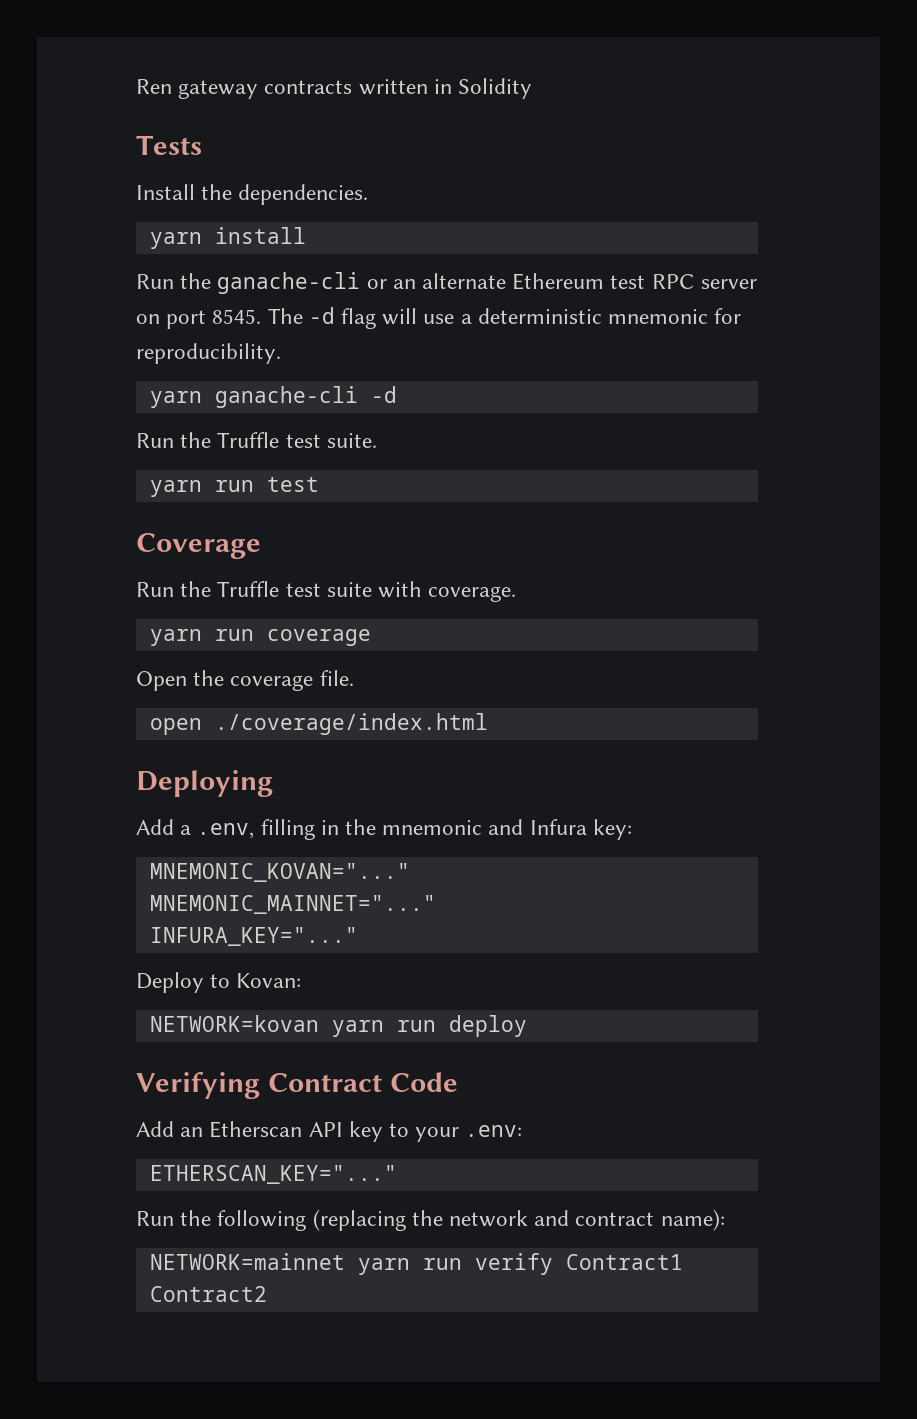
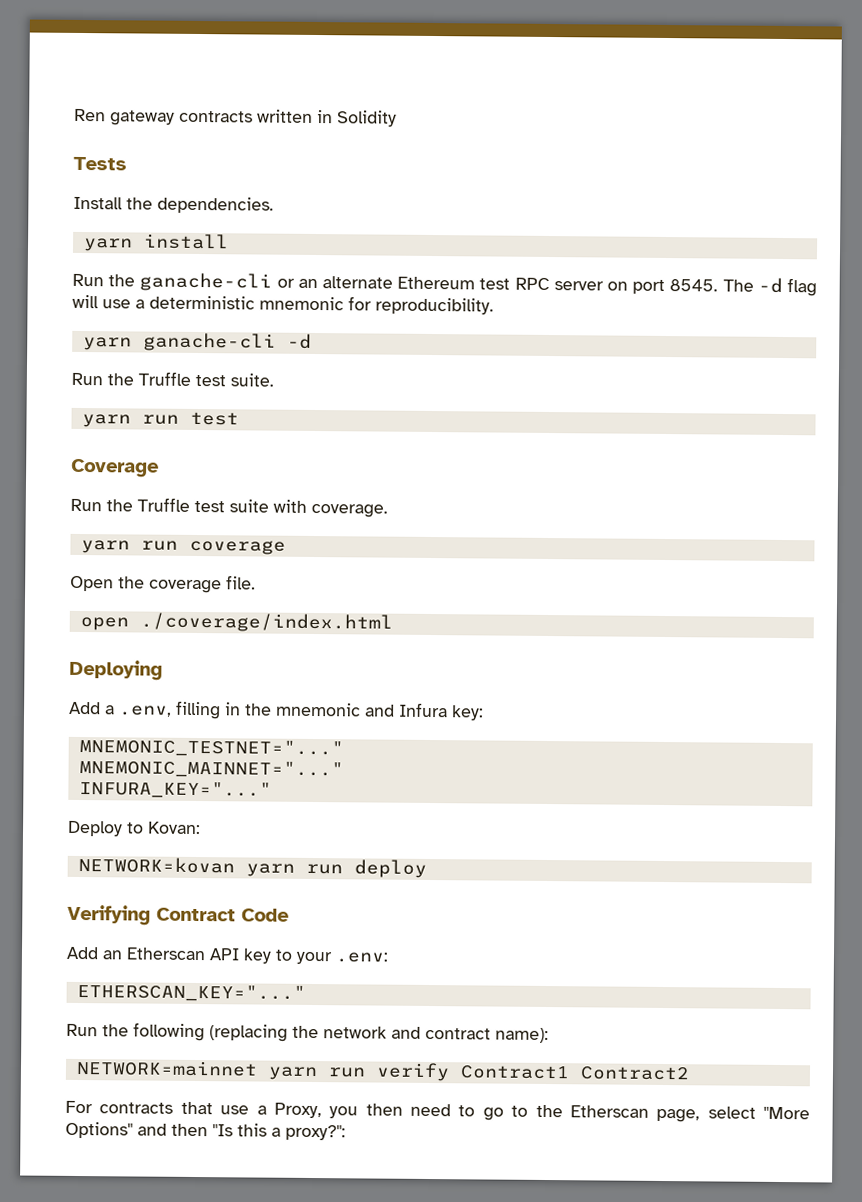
[149,863,410,882] MNEMONIC_KOVAN="..." -> [78,738,344,758] MNEMONIC_TESTNET="..."
(267, 1294) none -> [65,1100,810,1123] [65,1121,346,1141] // For contracts that use a Proxy, you then need to go to the Etherscan page, select "More Options" and then "Is this a proxy?":

